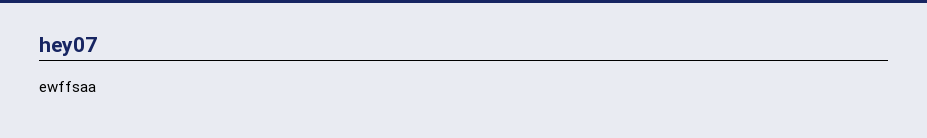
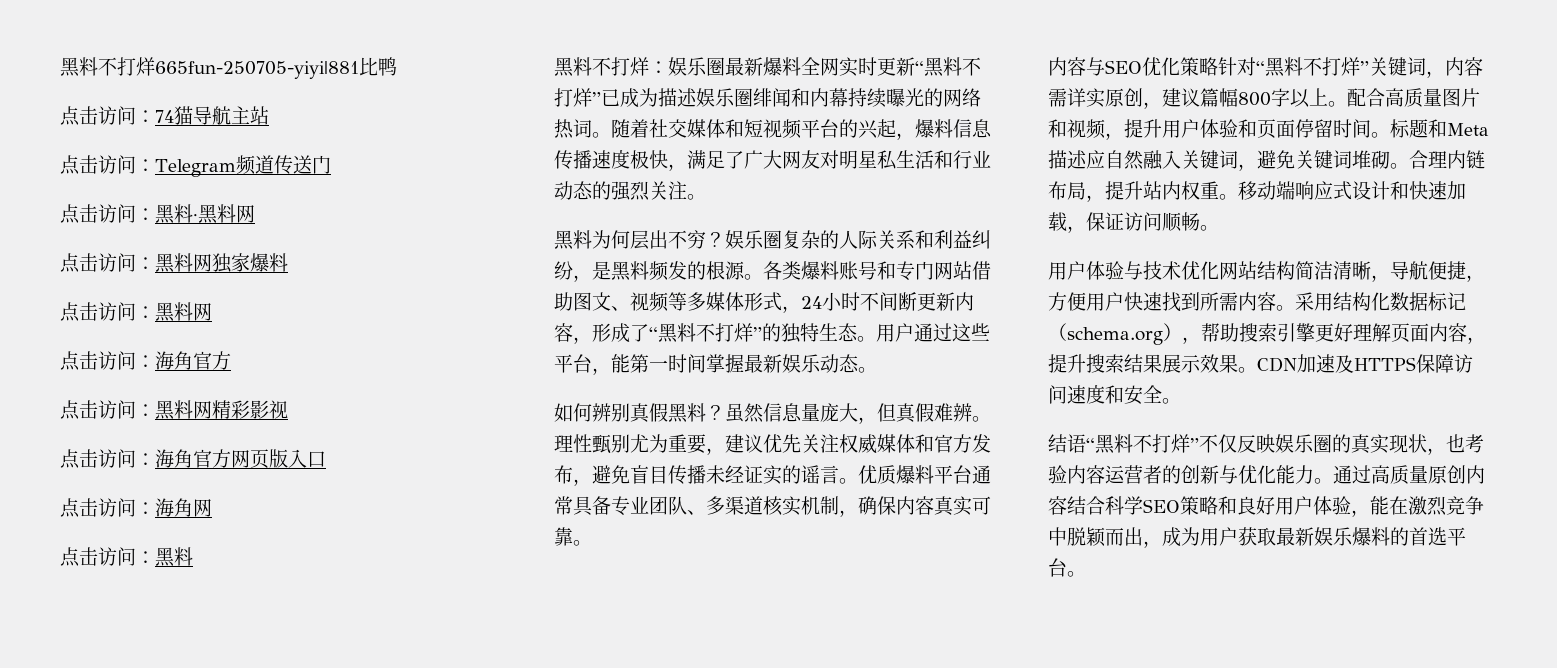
[39,37,97,56] [39,81,96,92] hey07 // ewffsaa -> [60,57,397,79] [60,106,269,126] [60,155,331,177] [60,204,255,224] [60,253,288,273] [60,302,212,322] [60,351,231,371] [60,400,288,420] [60,449,326,469] [60,498,212,518] [60,547,193,567] [554,57,981,77] [554,88,981,108] [554,119,992,140] [554,150,991,171] [554,181,706,201] [554,230,991,250] [554,261,991,282] [554,292,974,313] [554,323,990,344] [554,354,877,375] [554,403,991,424] [554,434,991,455] [554,465,991,486] [554,496,991,517] [554,527,592,546] [1048,57,1483,78] [1048,88,1480,109] [1048,119,1489,140] [1048,150,1485,171] [1048,181,1466,202] [1048,212,1219,233] [1048,261,1485,282] [1048,292,1466,312] [1048,323,1486,345] [1048,354,1473,373] [1048,385,1181,405] [1048,434,1484,455] [1048,465,1485,484] [1048,496,1484,517] [1048,527,1466,548] [1048,558,1086,577] 黑料不打烊665fun-250705-yiyi|881比鸭 // 点击访问：74猫导航主站 // 点击访问：Telegram频道传送门 // 点击访问：黑料·黑料网 // 点击访问：黑料网独家爆料 // 点击访问：黑料网 // 点击访问：海角官方 // 点击访问：黑料网精彩影视 // 点击访问：海角官方网页版入口 // 点击访问：海角网 // 点击访问：黑料 // 黑料不打烊：娱乐圈最新爆料全网实时更新“黑料不打烊”已成为描述娱乐圈绯闻和内幕持续曝光的网络热词。随着社交媒体和短视频平台的兴起，爆料信息传播速度极快，满足了广大网友对明星私生活和行业动态的强烈关注。 // 黑料为何层出不穷？娱乐圈复杂的人际关系和利益纠纷，是黑料频发的根源。各类爆料账号和专门网站借助图文、视频等多媒体形式，24小时不间断更新内容，形成了“黑料不打烊”的独特生态。用户通过这些平台，能第一时间掌握最新娱乐动态。 // 如何辨别真假黑料？虽然信息量庞大，但真假难辨。理性甄别尤为重要，建议优先关注权威媒体和官方发布，避免盲目传播未经证实的谣言。优质爆料平台通常具备专业团队、多渠道核实机制，确保内容真实可靠。 // 内容与SEO优化策略针对“黑料不打烊”关键词，内容需详实原创，建议篇幅800字以上。配合高质量图片和视频，提升用户体验和页面停留时间。标题和Meta描述应自然融入关键词，避免关键词堆砌。合理内链布局，提升站内权重。移动端响应式设计和快速加载，保证访问顺畅。 // 用户体验与技术优化网站结构简洁清晰，导航便捷，方便用户快速找到所需内容。采用结构化数据标记（schema.org），帮助搜索引擎更好理解页面内容，提升搜索结果展示效果。CDN加速及HTTPS保障访问速度和安全。 // 结语“黑料不打烊”不仅反映娱乐圈的真实现状，也考验内容运营者的创新与优化能力。通过高质量原创内容结合科学SEO策略和良好用户体验，能在激烈竞争中脱颖而出，成为用户获取最新娱乐爆料的首选平台。

